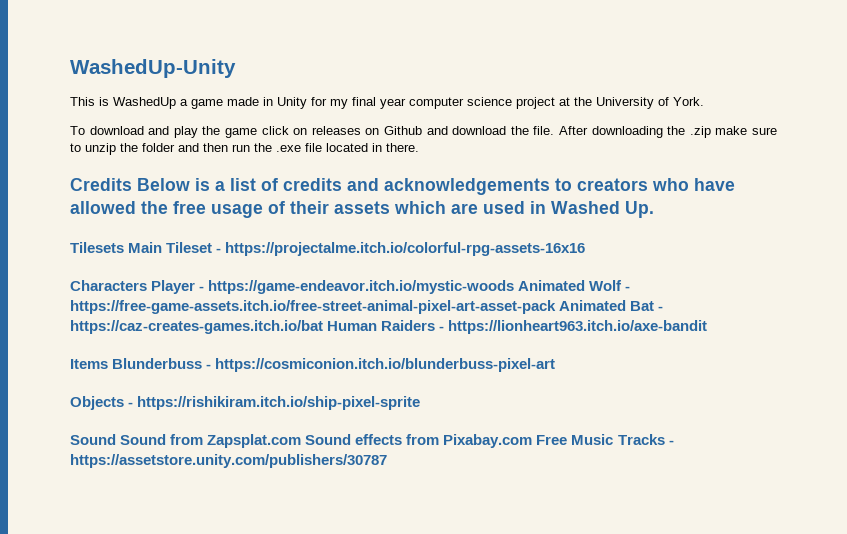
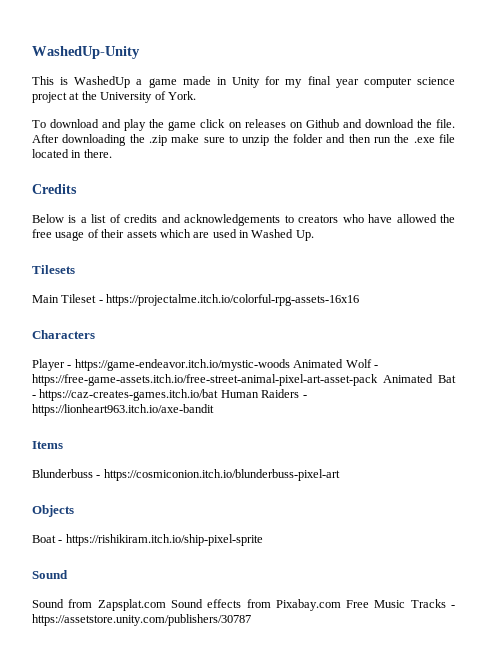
(132, 184) none -> (77, 189) //
(124, 247) none -> (75, 269) //
(147, 285) none -> (95, 334) //
(108, 364) none -> (63, 445) //
(124, 403) none -> [32,535,56,543] // Boat
(116, 439) none -> (68, 574) //

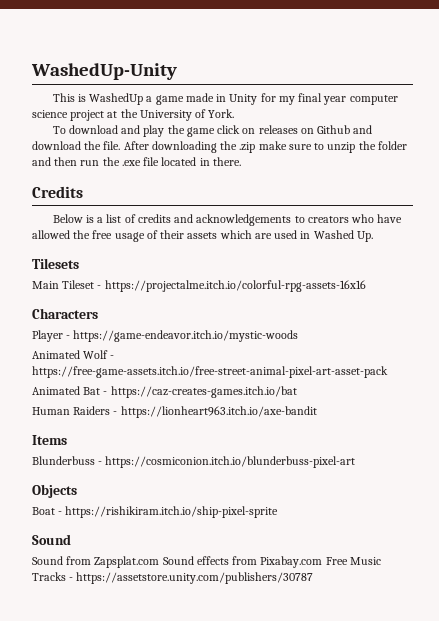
(290, 365) none -> (299, 336) //
(378, 380) none -> (388, 372) //
(219, 395) none -> (297, 392) //

